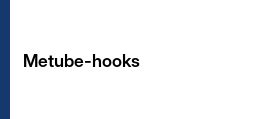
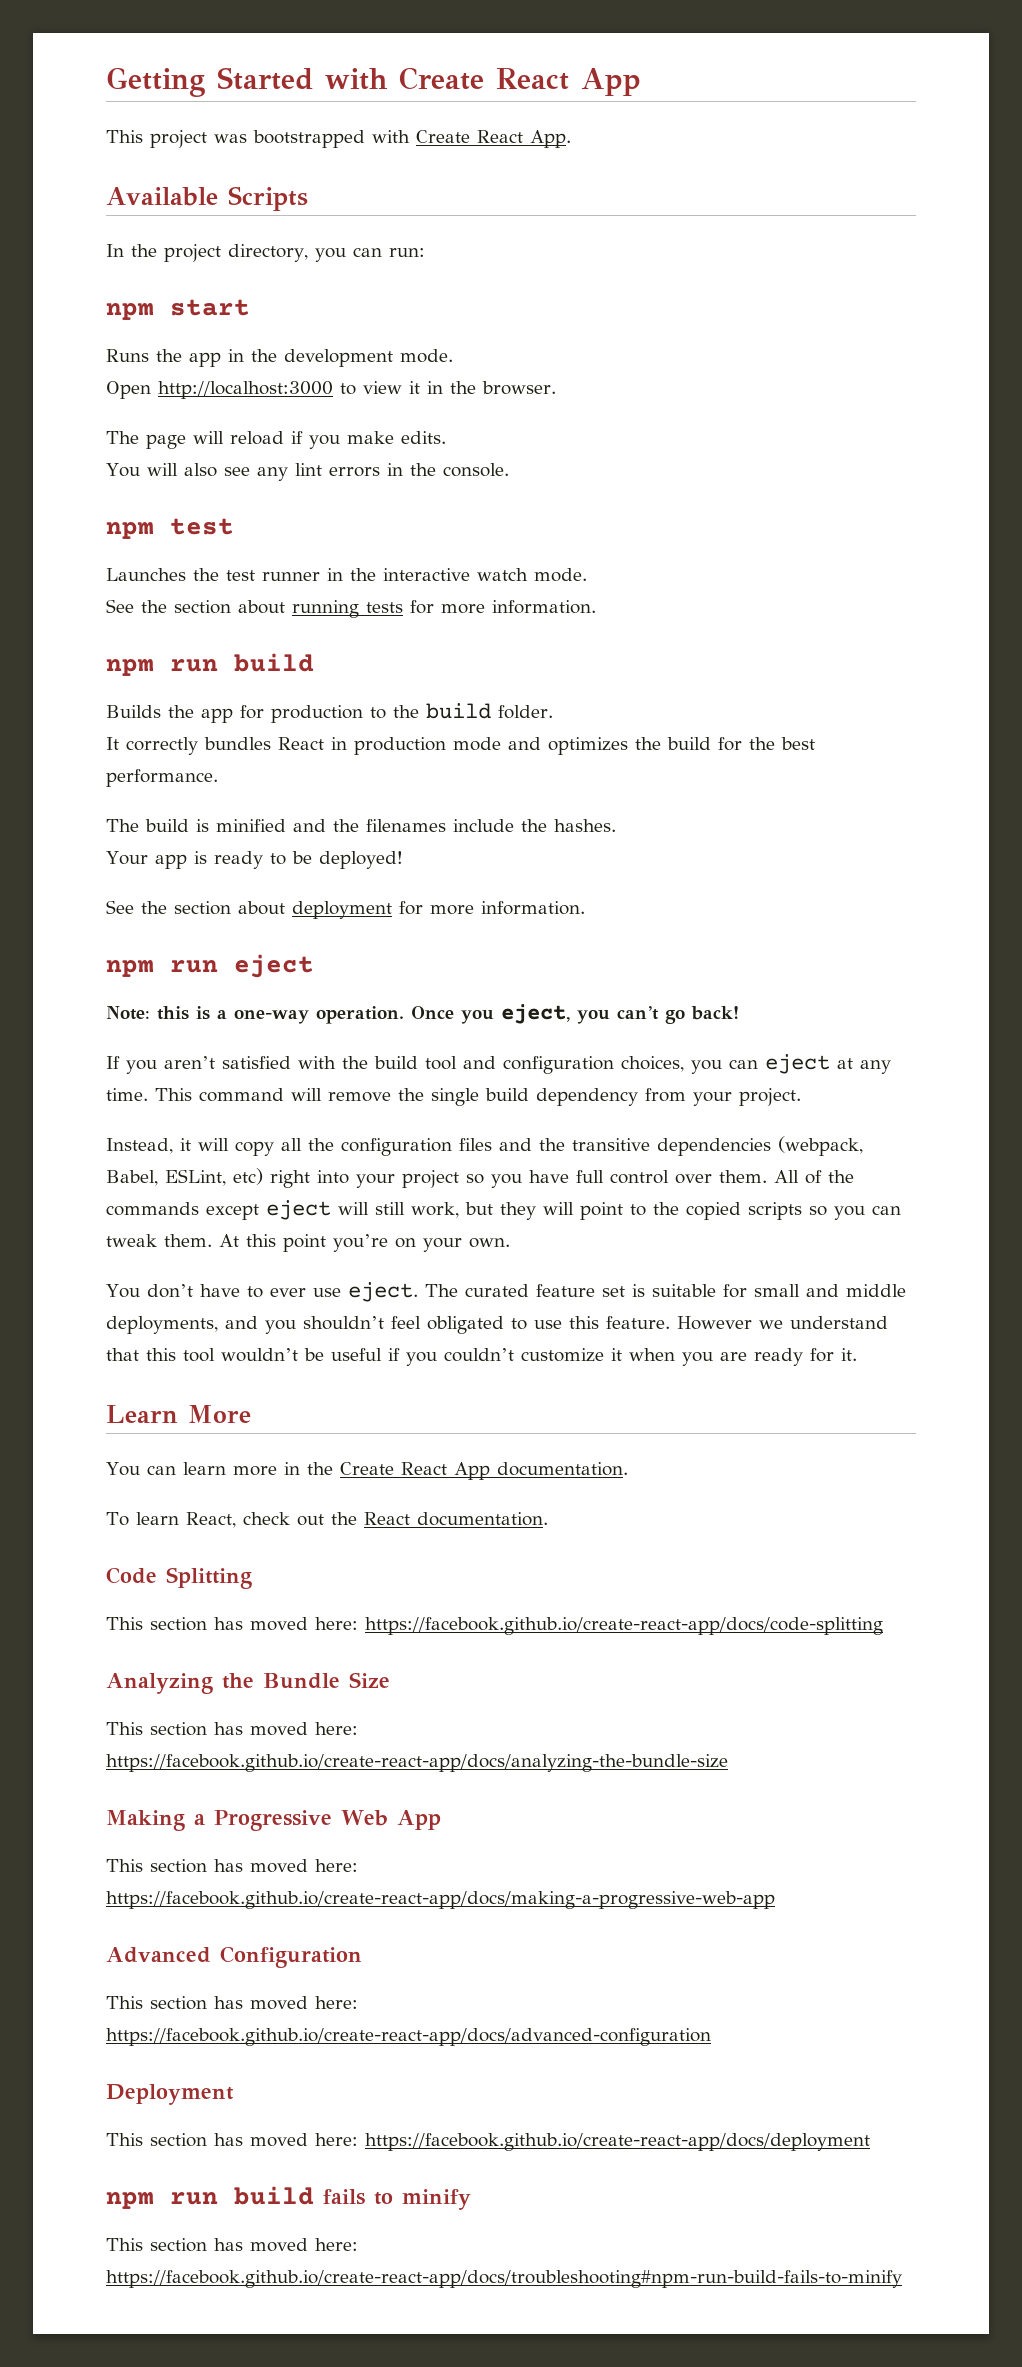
[23,54,140,67] Metube-hooks -> [106,67,641,97] [106,130,571,148] [106,186,308,211] [106,244,425,262] [106,299,250,320] [106,349,453,367] [106,381,556,399] [106,431,446,449] [106,463,509,481] [106,518,234,539] [106,568,587,582] [106,599,596,618] [106,653,314,676] [106,703,553,723] [106,737,815,755] [106,769,218,787] [106,819,616,832] [106,851,403,869] [106,900,585,919] [106,954,314,978] [106,1004,739,1024] [106,1054,891,1074] [106,1088,801,1106] [106,1136,863,1156] [106,1168,854,1188] [106,1200,901,1220] [106,1234,510,1252] [106,1282,906,1302] [106,1316,888,1334] [106,1348,857,1366] [106,1405,251,1423] [106,1462,628,1480] [106,1512,548,1528] [106,1567,252,1589] [106,1617,883,1635] [106,1672,390,1694] [106,1722,358,1736] [106,1754,728,1772] [106,1810,441,1831] [106,1859,358,1873] [106,1891,775,1909] [106,1946,362,1968] [106,1996,358,2010] [106,2028,711,2046] [106,2084,234,2105] [106,2133,870,2151] [106,2186,471,2210] [106,2238,358,2252] [106,2270,902,2288] Getting Started with Create React App // This project was bootstrapped with Create React App. // Available Scripts // In the project directory, you can run: // npm start // Runs the app in the development mode. // Open http://localhost:3000 to view it in the browser. // The page will reload if you make edits. // You will also see any lint errors in the console. // npm test // Launches the test runner in the interactive watch mode. // See the section about running tests for more information. // npm run build // Builds the app for production to the build folder. // It correctly bundles React in production mode and optimizes the build for the best performance. // The build is minified and the filenames include the hashes. // Your app is ready to be deployed! // See the section about deployment for more information. // npm run eject // Note: this is a one-way operation. Once you eject, you can’t go back! // If you aren’t satisfied with the build tool and configuration choices, you can eject at any time. This command will remove the single build dependency from your project. // Instead, it will copy all the configuration files and the transitive dependencies (webpack, Babel, ESLint, etc) right into your project so you have full control over them. All of the commands except eject will still work, but they will point to the copied scripts so you can tweak them. At this point you’re on your own. // You don’t have to ever use eject. The curated feature set is suitable for small and middle deployments, and you shouldn’t feel obligated to use this feature. However we understand that this tool wouldn’t be useful if you couldn’t customize it when you are ready for it. // Learn More // You can learn more in the Create React App documentation. // To learn React, check out the React documentation. // Code Splitting // This section has moved here: https://facebook.github.io/create-react-app/docs/code-splitting // Analyzing the Bundle Size // This section has moved here: https://facebook.github.io/create-react-app/docs/analyzing-the-bundle-size // Making a Progressive Web App // This section has moved here: https://facebook.github.io/create-react-app/docs/making-a-progressive-web-app // Advanced Configuration // This section has moved here: https://facebook.github.io/create-react-app/docs/advanced-configuration // Deployment // This section has moved here: https://facebook.github.io/create-react-app/docs/deployment // npm run build fails to minify // This section has moved here: https://facebook.github.io/create-react-app/docs/troubleshooting#npm-run-build-fails-to-minify

